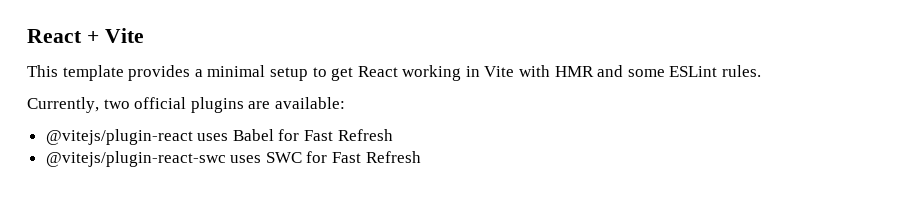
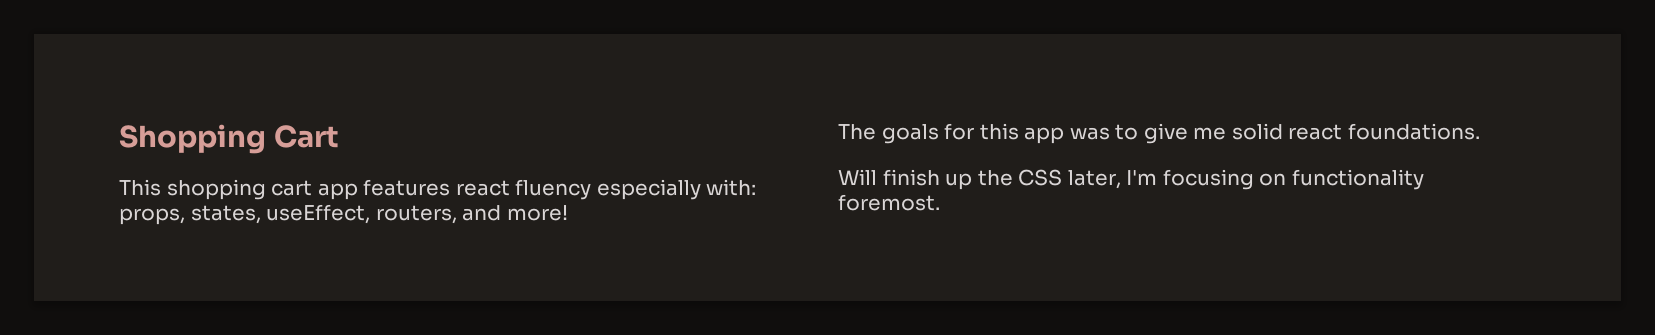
[27,28,144,43] [27,65,762,81] [27,97,345,113] [45,129,393,145] [45,151,421,167] React + Vite // This template provides a minimal setup to get React working in Vite with HMR and some ESLint rules. // Currently, two official plugins are available: // @vitejs/plugin-react uses Babel for Fast Refresh // @vitejs/plugin-react-swc uses SWC for Fast Refresh -> [119,124,339,154] [119,179,757,200] [119,204,568,225] [838,123,1480,144] [838,169,1424,190] [838,194,940,211] Shopping Cart // This shopping cart app features react fluency especially with: props, states, useEffect, routers, and more! // The goals for this app was to give me solid react foundations. // Will finish up the CSS later, I'm focusing on functionality foremost.

